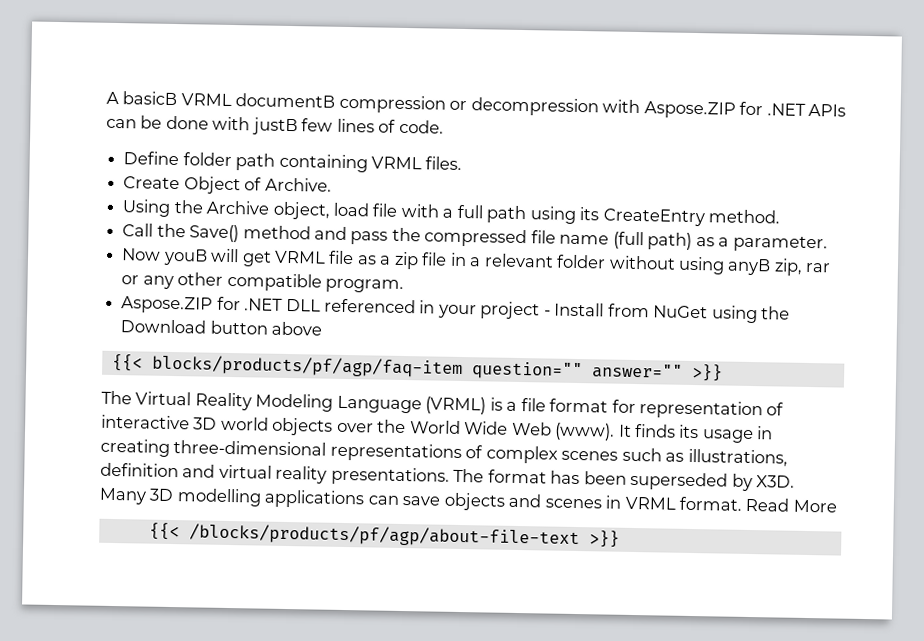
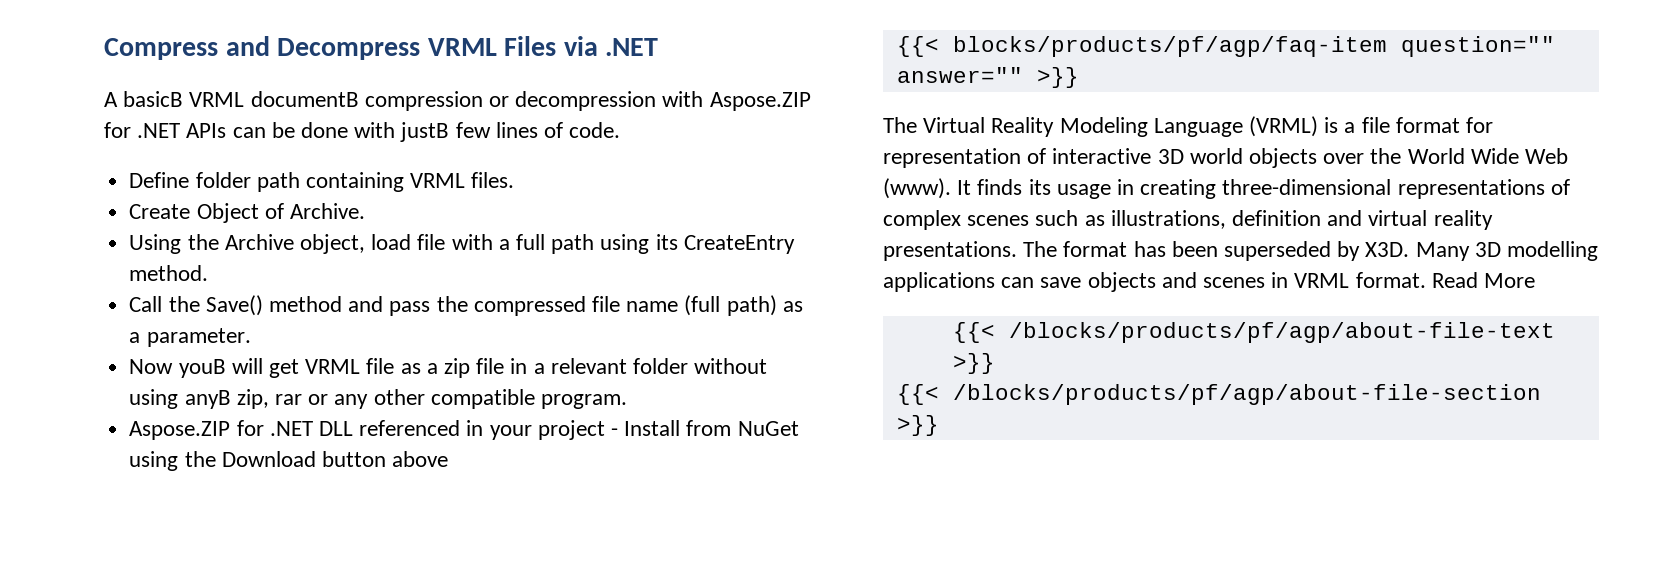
(106, 98) none -> [104,36,659,60] Compress and Decompress VRML Files via .NET //
(620, 539) none -> [896,384,1541,405] [896,415,939,436] // {{< /blocks/products/pf/agp/about-file-section >}}

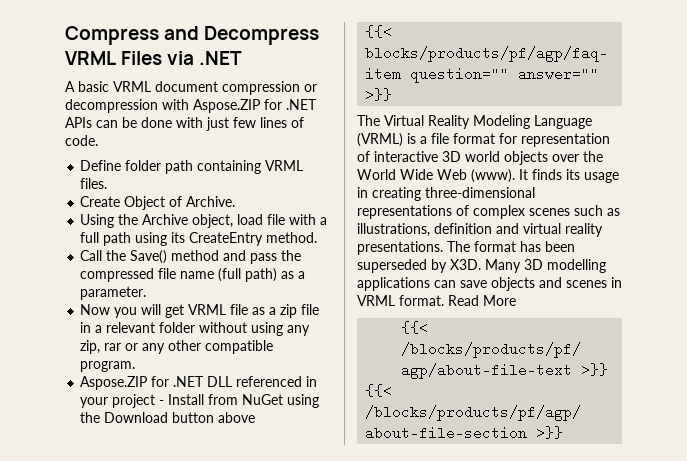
[123,91,359,107] basicВ VRML documentВ -> [78,81,218,92] basic VRML document
[400,122,450,142] justВ -> [206,117,229,131] just
[178,359,226,378] youВ -> [114,307,138,318] you
[184,390,231,409] anyВ -> [287,325,311,336] any

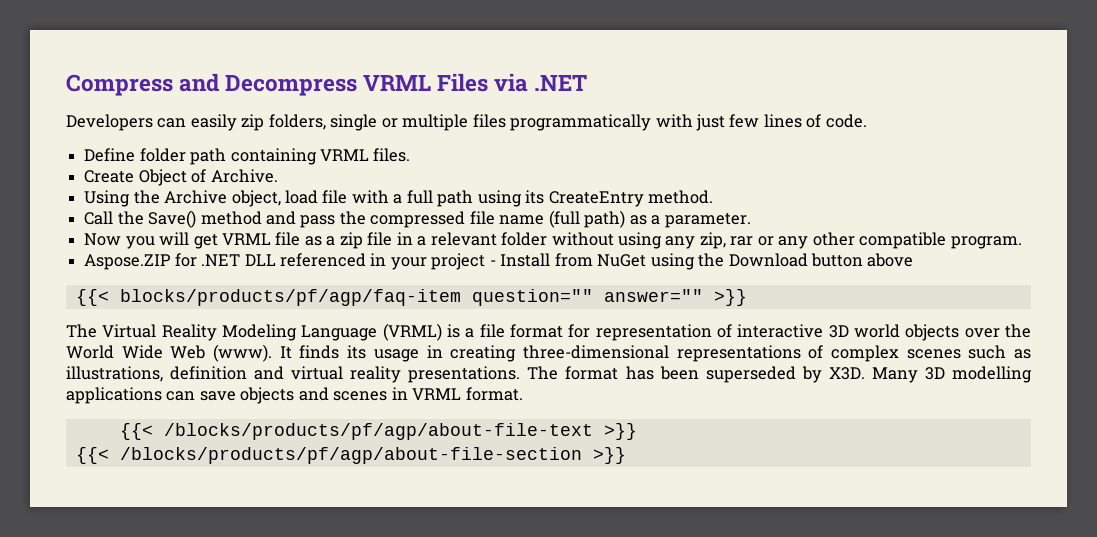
[65,81,317,95] [65,99,317,113] [65,117,172,128] A basic VRML document compression or decompression with Aspose.ZIP for .NET APIs can be done -> [66,114,652,131] Developers can easily zip folders, single or multiple files programmatically
[448,295,516,306] Read More -> (523, 394) none

